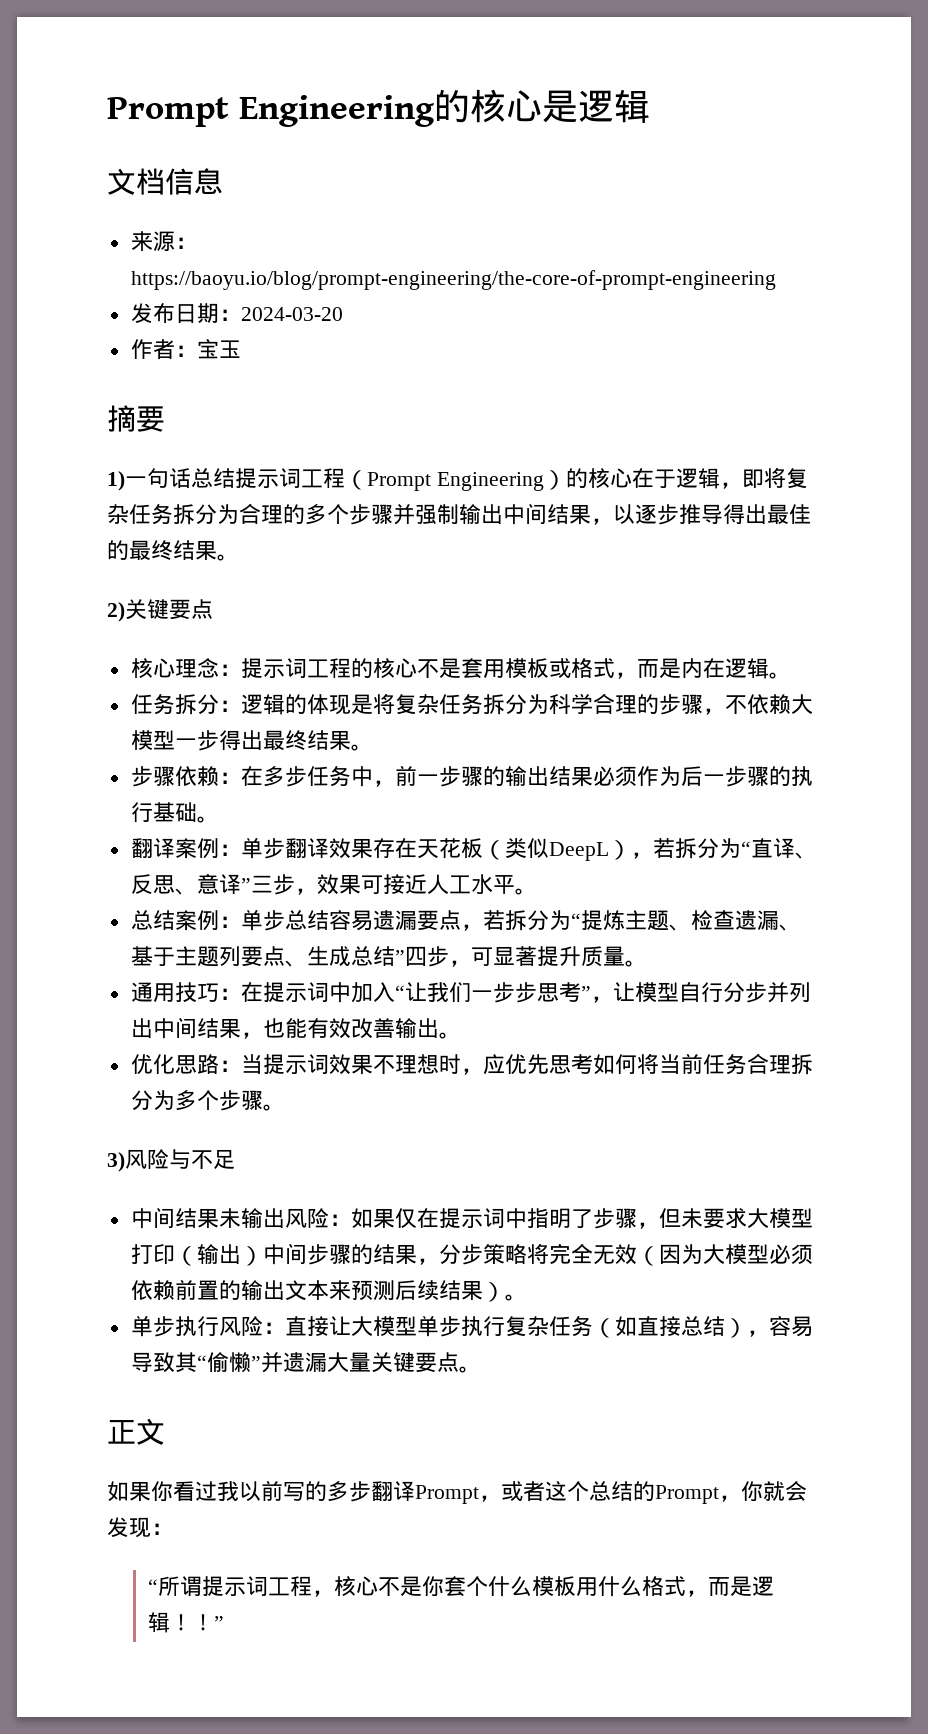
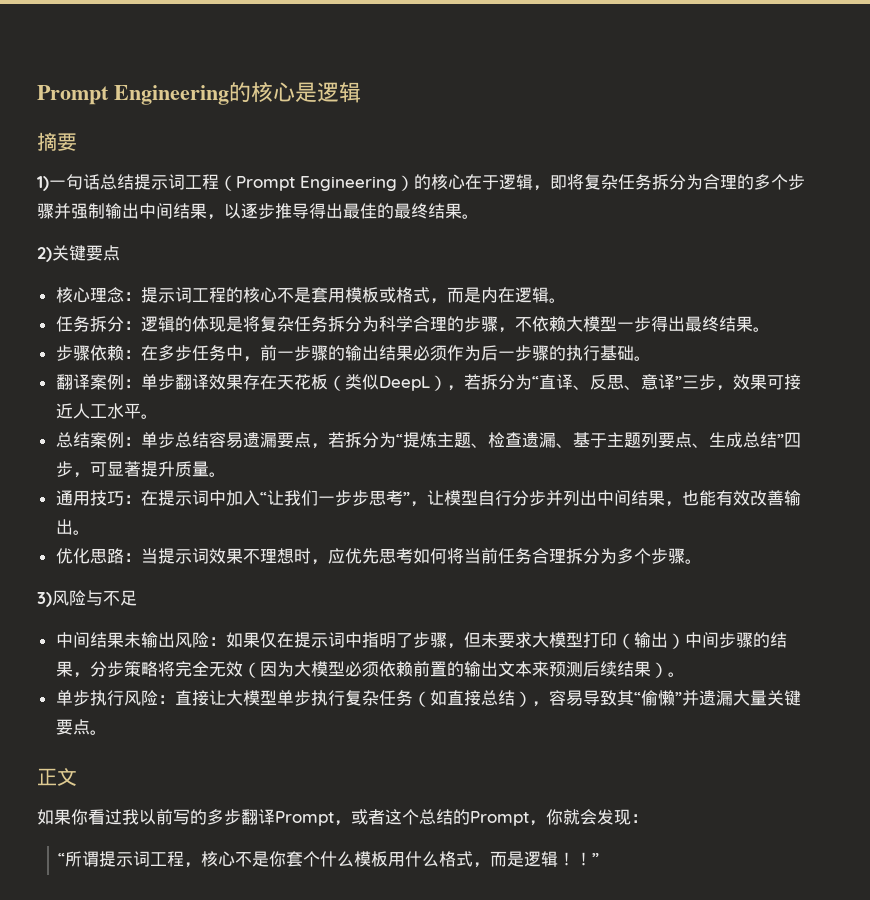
[107,168,223,195] [130,231,197,252] [130,270,776,290] [130,303,343,324] [130,339,241,360] // 文档信息 // 来源：https://baoyu.io/blog/prompt-engineering/the-core-of-prompt-engineering // 发布日期：2024-03-20 // 作者：宝玉 -> (361, 92) none

